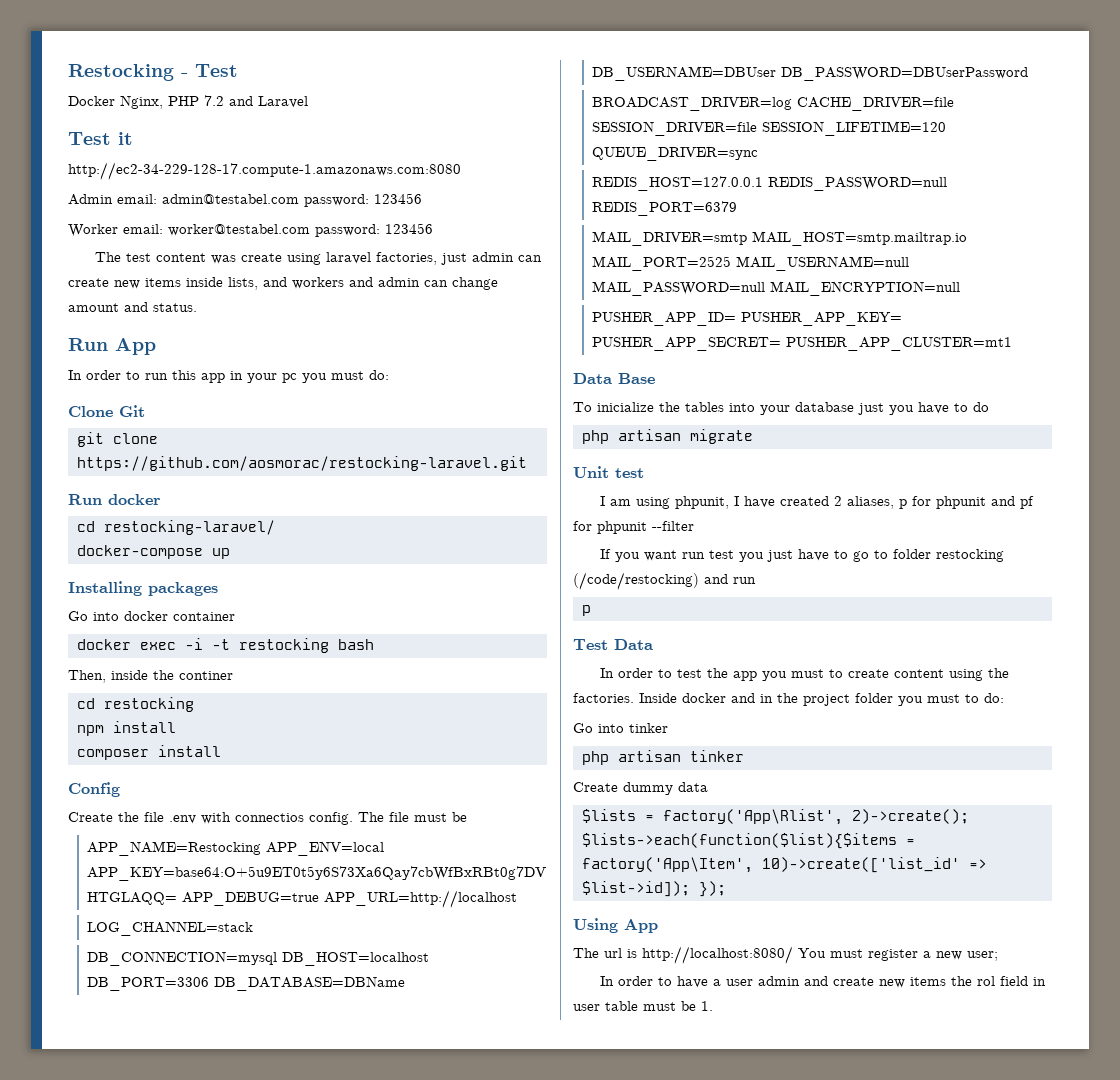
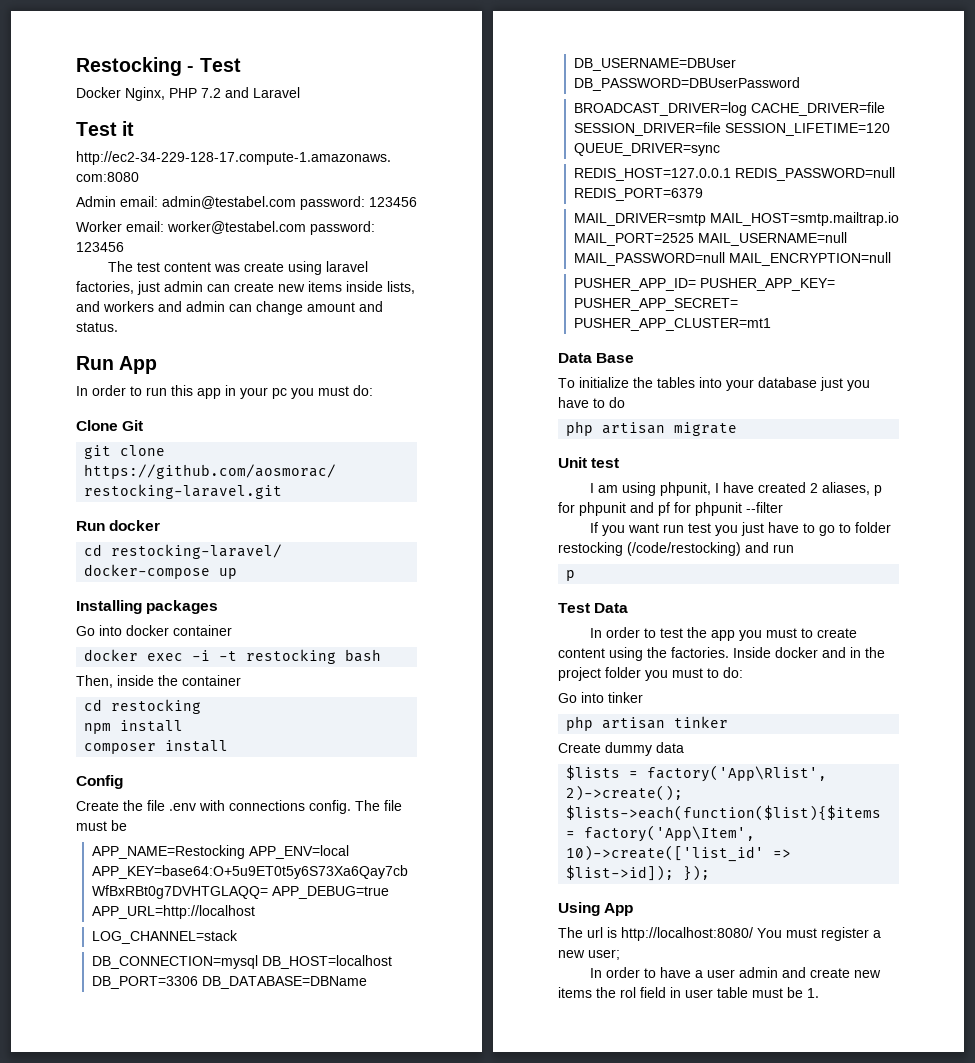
[179,671,233,680] continer -> [182,675,241,686] container
[235,813,304,822] connectios -> [229,800,305,811] connections
[597,402,654,412] inicialize -> [579,377,629,388] initialize

